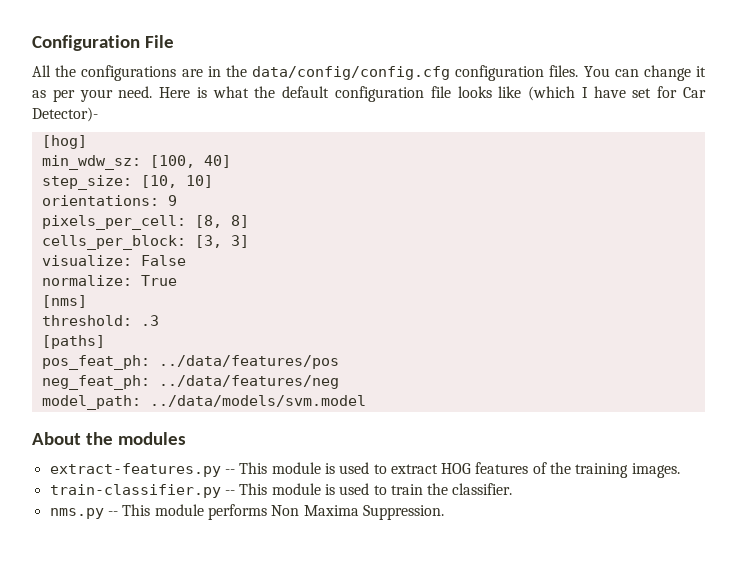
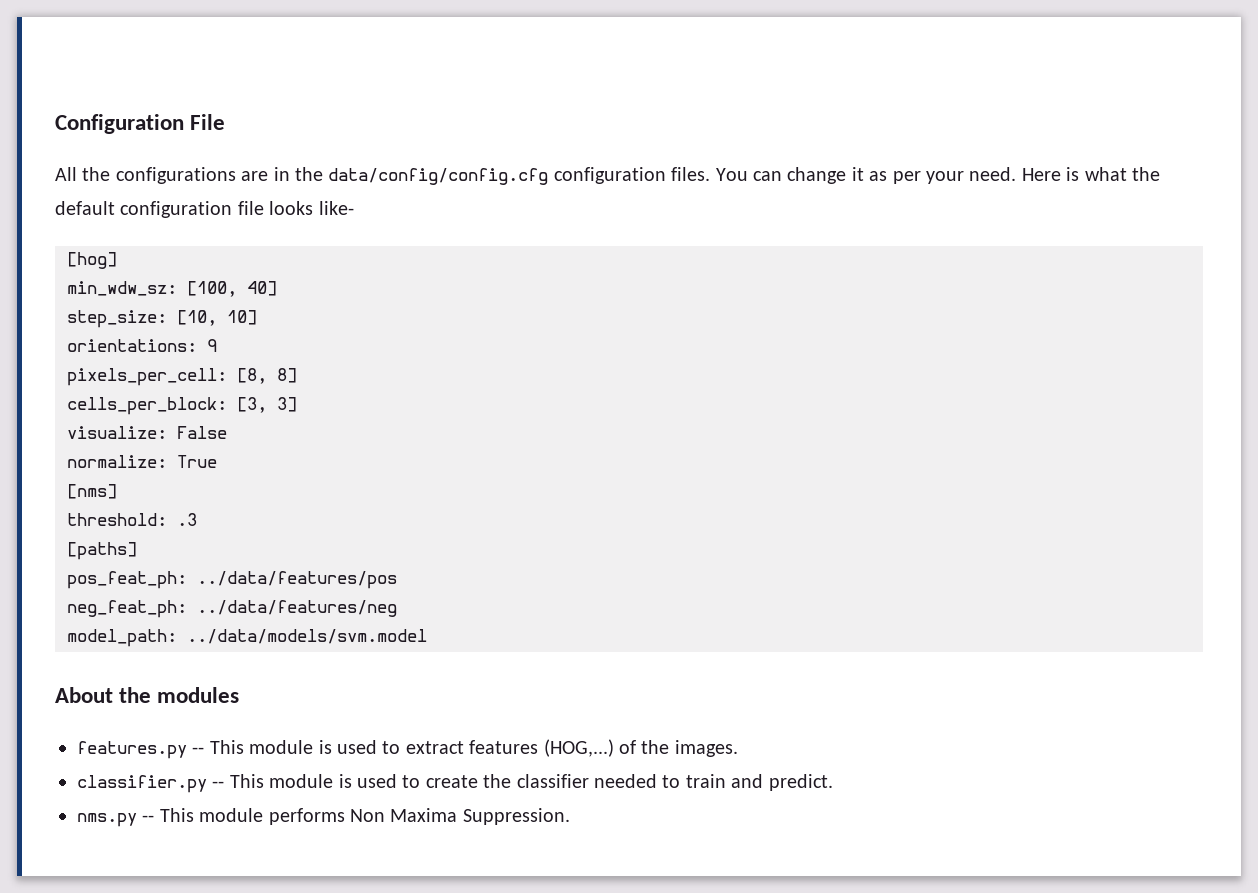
[498,86,707,101] [32,107,98,122] like (which I have set for Car Detector)- -> [318,201,354,215] like-
[49,463,221,477] extract-features.py -> [77,741,187,759] features.py
[441,462,529,474] HOG features -> [469,739,614,757] features (HOG,...)
[575,463,629,478] training -> (670, 747) none
[49,483,513,498] train-classifier.py -- This module is used to train the classifier. -> [77,774,833,793] classifier.py -- This module is used to create the classifier needed to train and predict.

